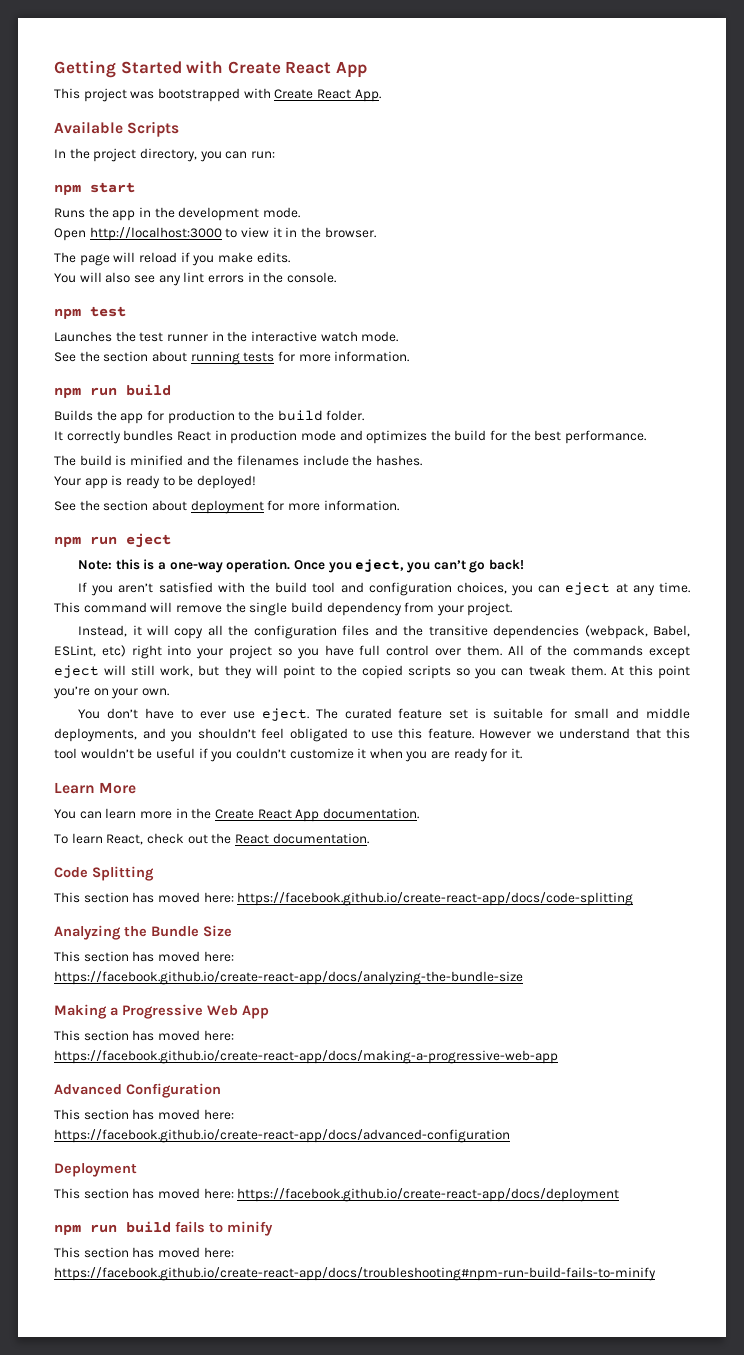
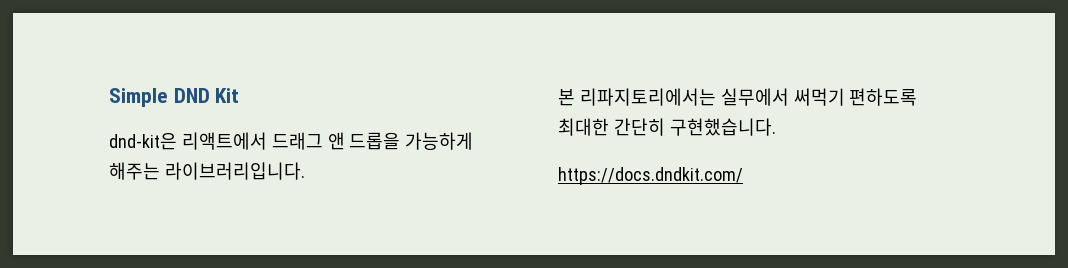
[54,60,367,78] [54,88,381,102] [54,121,180,137] [54,148,275,162] [54,182,135,195] [54,207,300,221] [54,227,376,241] [54,252,290,266] [54,272,336,286] [54,306,126,319] [54,331,399,342] [54,351,410,365] [54,384,171,398] [54,410,365,424] [54,430,647,444] [54,455,422,466] [54,475,256,489] [54,500,399,514] [54,533,171,548] [78,559,524,573] [78,582,690,596] [54,602,513,616] [78,625,690,639] [54,645,690,659] [54,665,690,679] [53,686,169,699] [78,708,690,721] [54,728,690,742] [54,748,523,762] [54,782,137,794] [54,808,419,822] [54,833,369,845] [54,866,154,881] [54,892,634,906] [54,925,232,940] [54,951,234,962] [54,971,523,985] [54,1004,269,1019] [54,1030,234,1041] [54,1050,558,1064] [54,1083,221,1098] [54,1109,234,1120] [54,1129,510,1143] [54,1163,137,1177] [54,1188,620,1202] [54,1221,273,1236] [54,1247,234,1258] [54,1267,656,1281] Getting Started with Create React App // This project was bootstrapped with Create React App. // Available Scripts // In the project directory, you can run: // npm start // Runs the app in the development mode. // Open http://localhost:3000 to view it in the browser. // The page will reload if you make edits. // You will also see any lint errors in the console. // npm test // Launches the test runner in the interactive watch mode. // See the section about running tests for more information. // npm run build // Builds the app for production to the build folder. // It correctly bundles React in production mode and optimizes the build for the best performance. // The build is minified and the filenames include the hashes. // Your app is ready to be deployed! // See the section about deployment for more information. // npm run eject // Note: this is a one-way operation. Once you eject, you can’t go back! // If you aren’t satisfied with the build tool and configuration choices, you can eject at any time. This command will remove the single build dependency from your project. // Instead, it will copy all the configuration files and the transitive dependencies (webpack, Babel, ESLint, etc) right into your project so you have full control over them. All of the commands except eject will still work, but they will point to the copied scripts so you can tweak them. At this point you’re on your own. // You don’t have to ever use eject. The curated feature set is suitable for small and middle deployments, and you shouldn’t feel obligated to use this feature. However we understand that this tool wouldn’t be useful if you couldn’t customize it when you are ready for it. // Learn More // You can learn more in the Create React App documentation. // To learn React, check out the React documentation. // Code Splitting // This section has moved here: https://facebook.github.io/create-react-app/docs/code-splitting // Analyzing the Bundle Size // This section has moved here: https://facebook.github.io/create-react-app/docs/analyzing-the-bundle-size // Making a Progressive Web App // This section has moved here: https://facebook.github.io/create-react-app/docs/making-a-progressive-web-app // Advanced Configuration // This section has moved here: https://facebook.github.io/create-react-app/docs/advanced-configuration // Deployment // This section has moved here: https://facebook.github.io/create-react-app/docs/deployment // npm run build fails to minify // This section has moved here: https://facebook.github.io/create-react-app/docs/troubleshooting#npm-run-build-fails-to-minify -> [109,88,240,107] [109,132,474,150] [109,162,305,180] [558,88,918,106] [558,118,776,136] [558,167,743,185] Simple DND Kit // dnd-kit은 리액트에서 드래그 앤 드롭을 가능하게 해주는 라이브러리입니다. // 본 리파지토리에서는 실무에서 써먹기 편하도록 최대한 간단히 구현했습니다. // https://docs.dndkit.com/

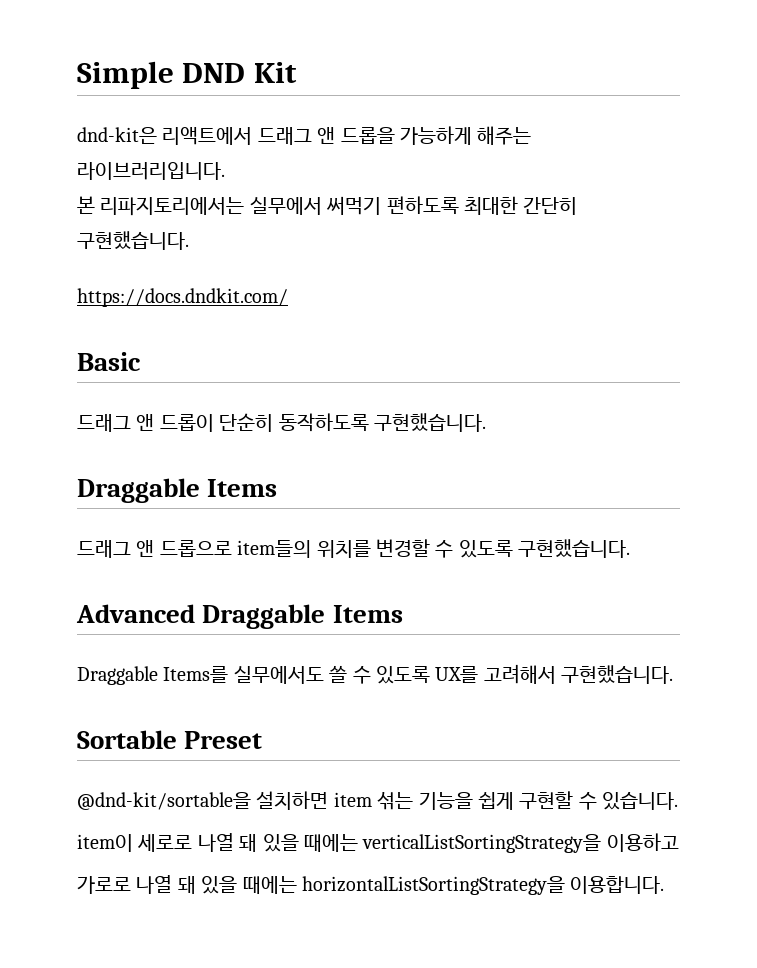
(743, 176) none -> [77,352,141,371] [77,413,486,432] [77,478,278,503] [77,539,631,558] [76,604,403,629] [77,664,674,685] [77,730,263,749] [77,791,679,810] [77,833,679,853] [77,875,665,895] // Basic // 드래그 앤 드롭이 단순히 동작하도록 구현했습니다. // Draggable Items // 드래그 앤 드롭으로 item들의 위치를 변경할 수 있도록 구현했습니다. // Advanced Draggable Items // Draggable Items를 실무에서도 쓸 수 있도록 UX를 고려해서 구현했습니다. // Sortable Preset // @dnd-kit/sortable을 설치하면 item 섞는 기능을 쉽게 구현할 수 있습니다. // item이 세로로 나열 돼 있을 때에는 verticalListSortingStrategy을 이용하고 // 가로로 나열 돼 있을 때에는 horizontalListSortingStrategy을 이용합니다.

